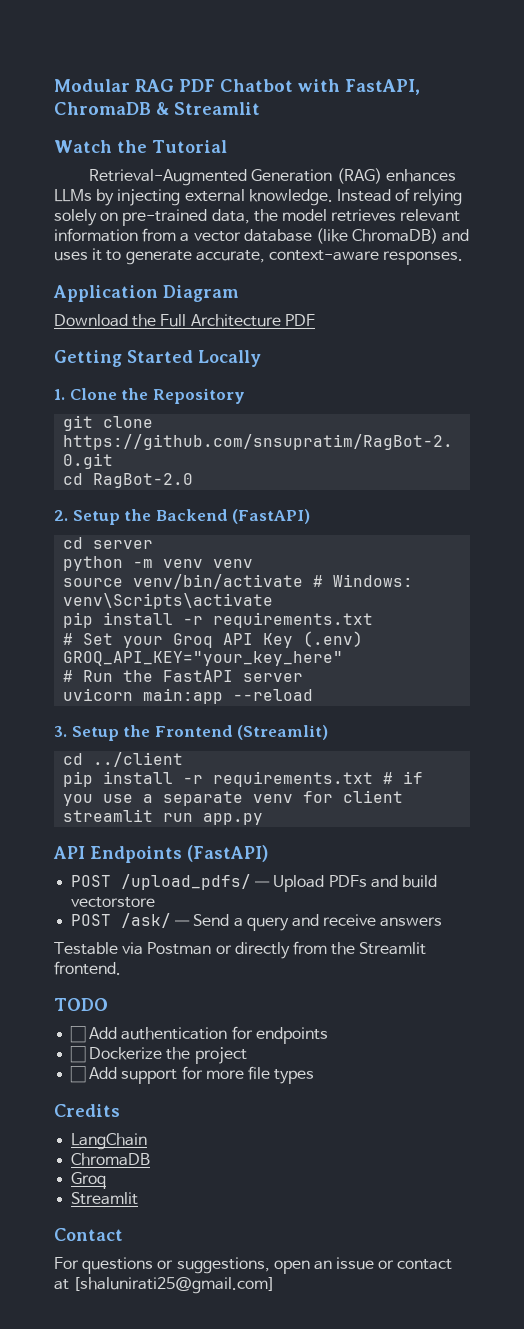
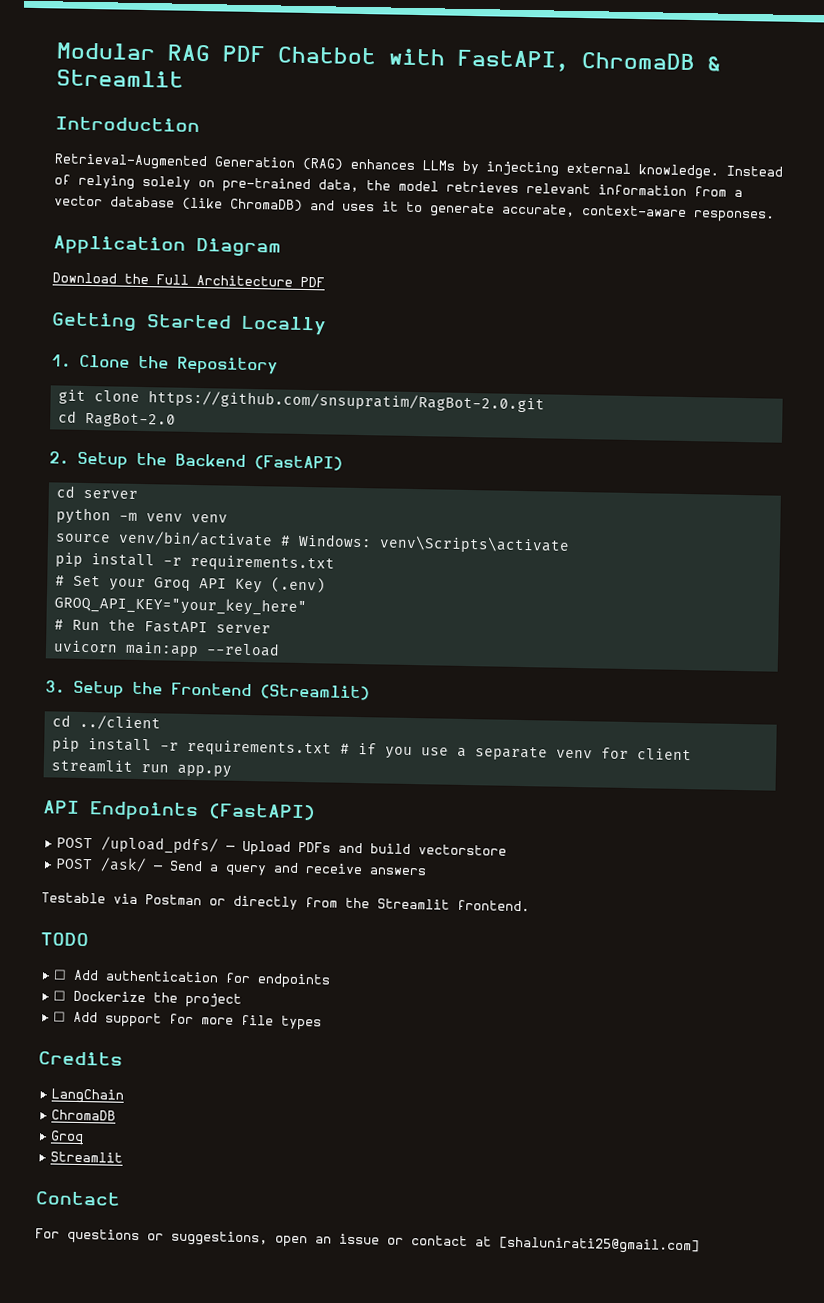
[54,140,227,153] Watch the Tutorial -> [55,116,200,133] Introduction

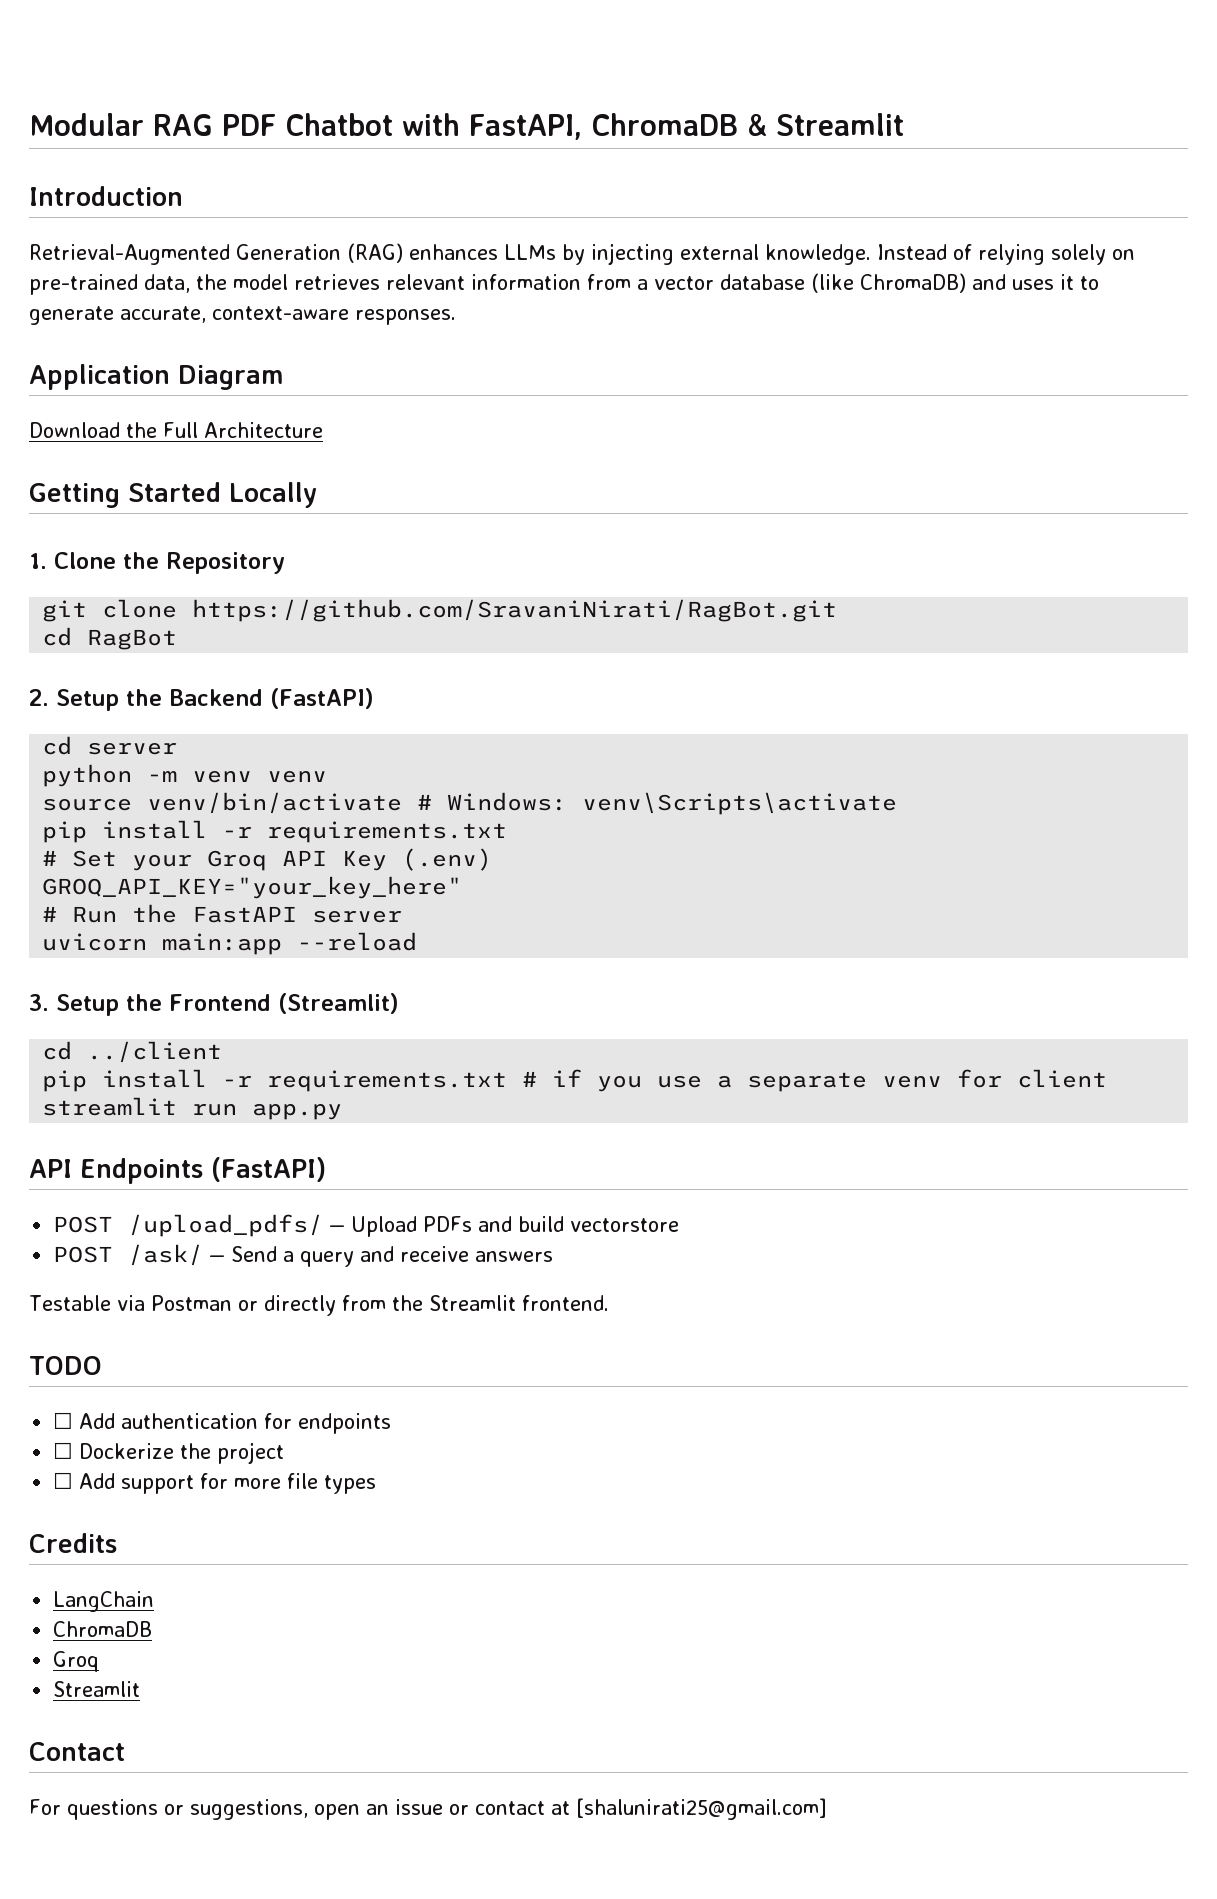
[300,276,325,288] PDF -> (323, 430) none
[147,390,545,413] [57,410,176,428] https://github.com/snsupratim/RagBot-2.0.git // cd RagBot-2.0 -> [192,599,838,622] [42,627,178,650] https://github.com/SravaniNirati/RagBot.git // cd RagBot

